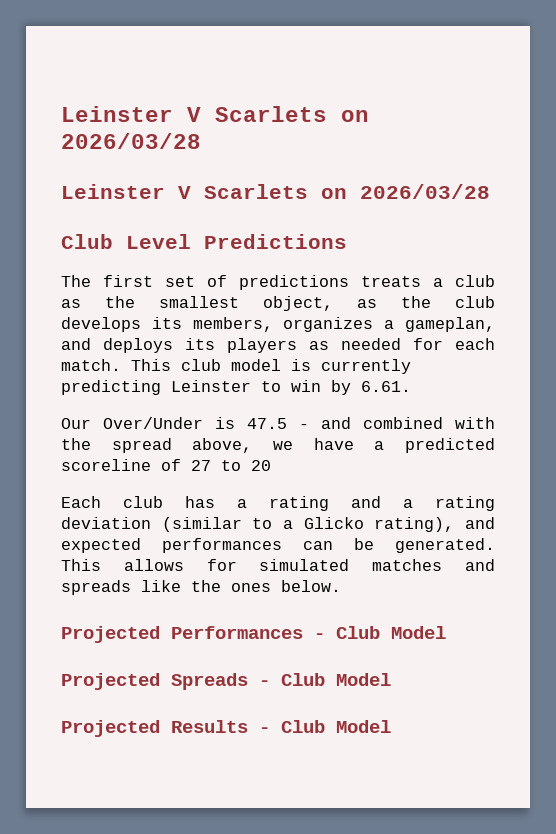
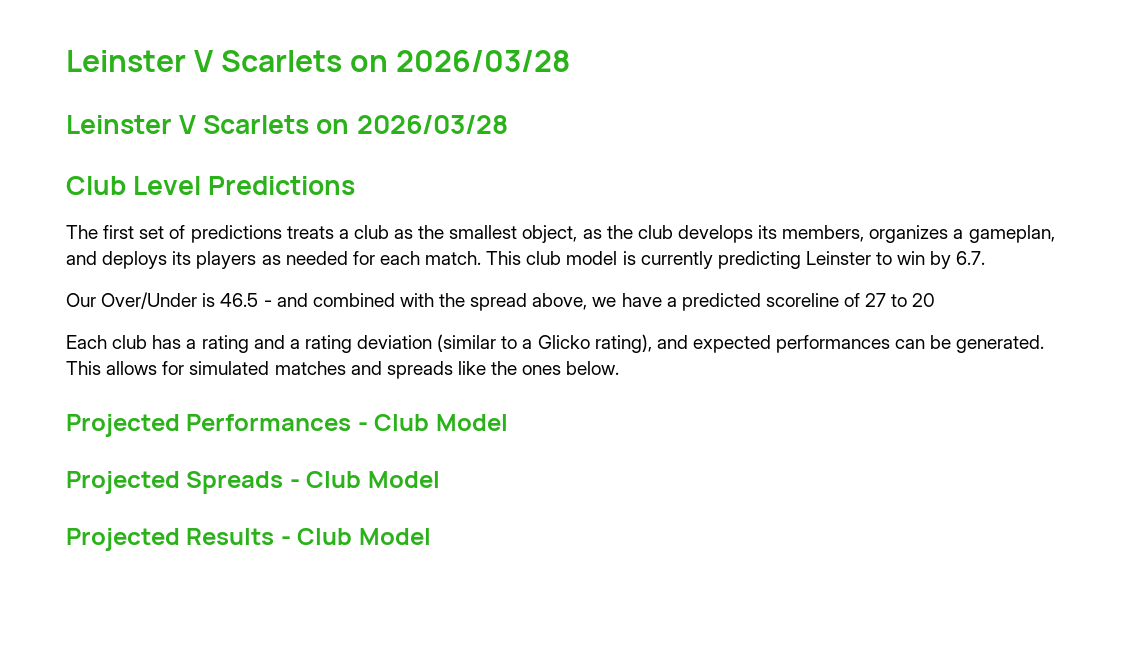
[361,381,411,392] 6.61. -> [956,251,986,265] 6.7.
[247,418,287,429] 47.5 -> [220,293,259,307] 46.5

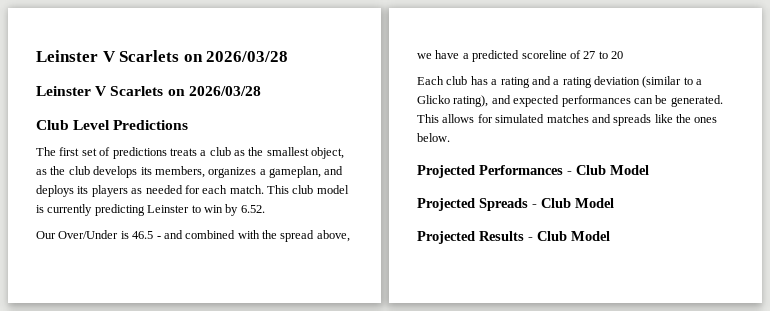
[956,251,986,265] 6.7. -> [240,205,265,213] 6.52.

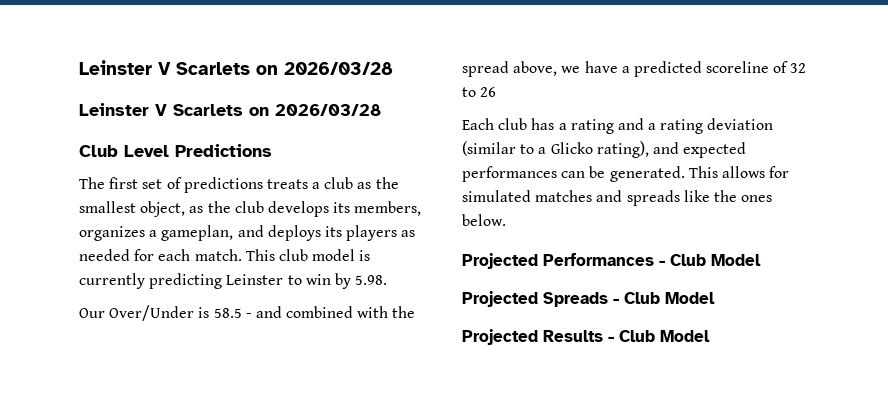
[240,205,265,213] 6.52. -> [355,275,388,285] 5.98.
[132,231,154,239] 46.5 -> [213,308,242,318] 58.5
[583,51,623,59] 27 to 20 -> [790,63,807,73] [462,87,497,97] 32 to 26

